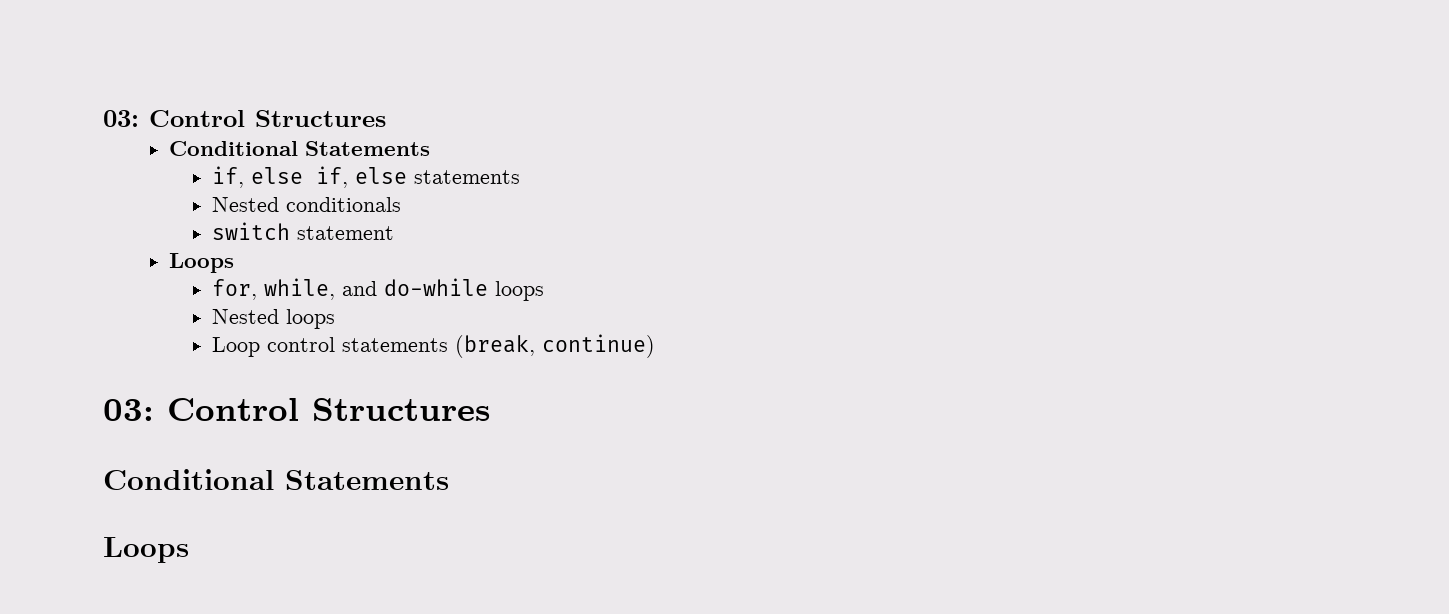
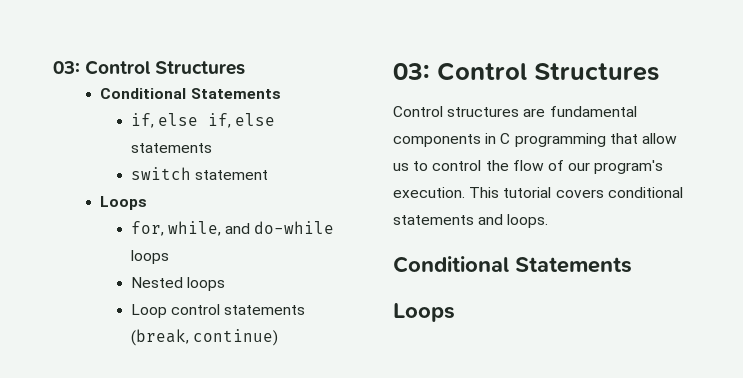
[212,197,402,212] // Nested conditionals -> (212, 148) none
(490, 409) none -> [393,106,637,117] [393,133,677,147] [393,160,664,174] [393,187,683,198] [393,214,549,228] // Control structures are fundamental components in C programming that allow us to control the flow of our program's execution. This tutorial covers conditional statements and loops.

